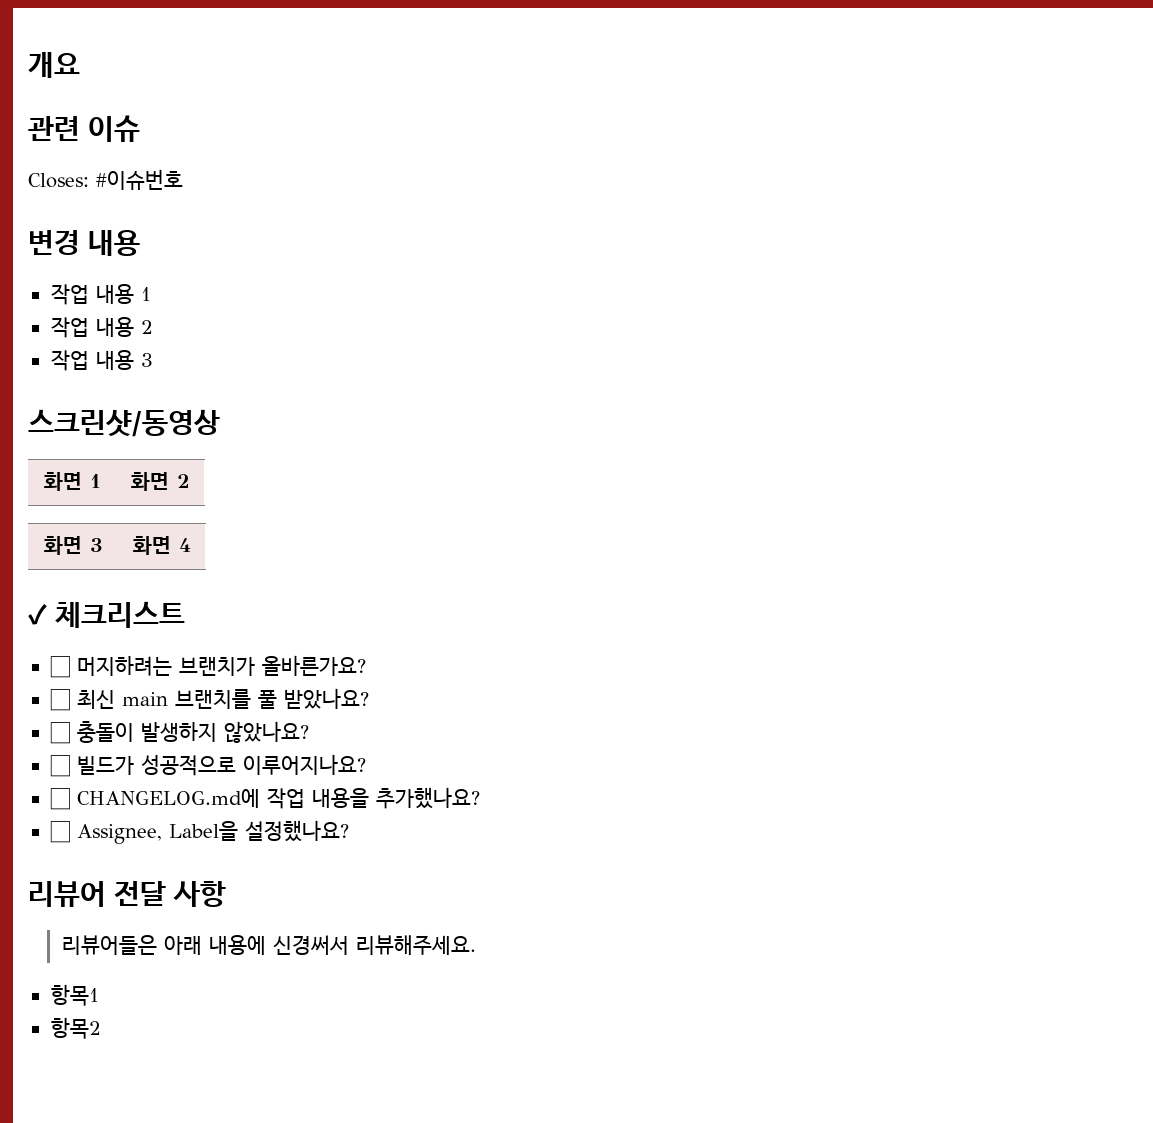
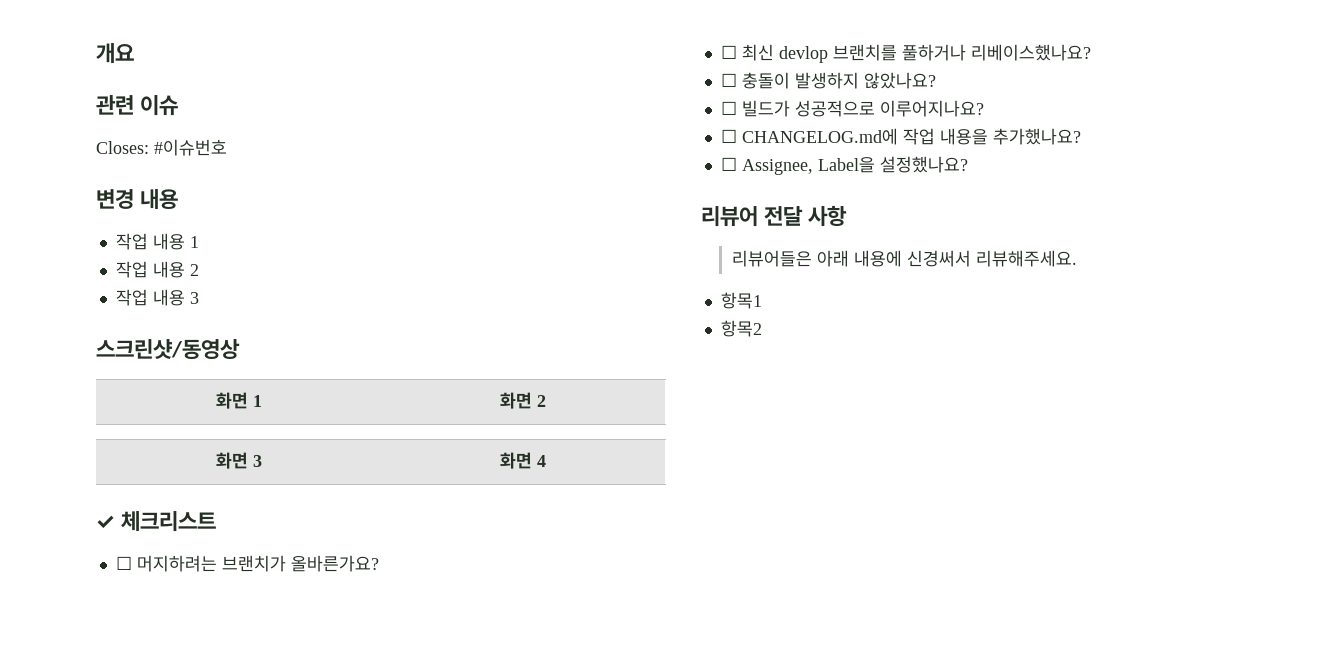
[121,688,369,709] main 브랜치를 풀 받았나요? -> [778,44,1091,63] devlop 브랜치를 풀하거나 리베이스했나요?

